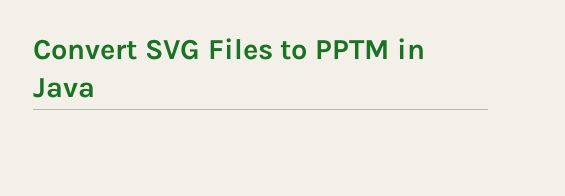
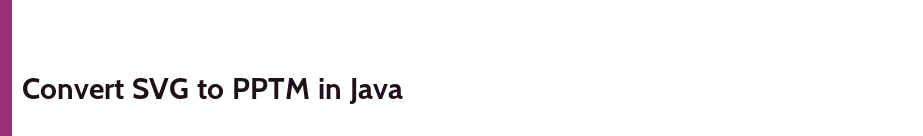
[207,38,273,60] Files -> (190, 88) none

